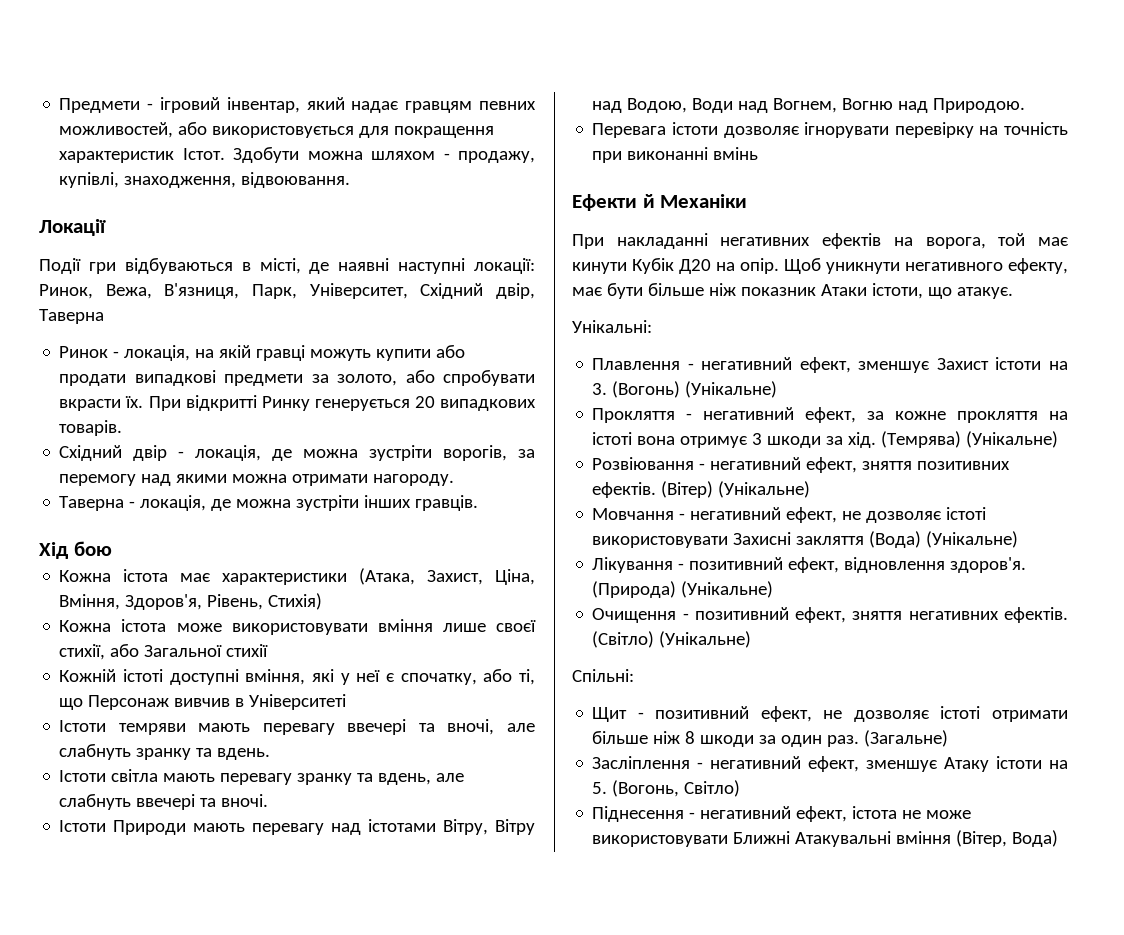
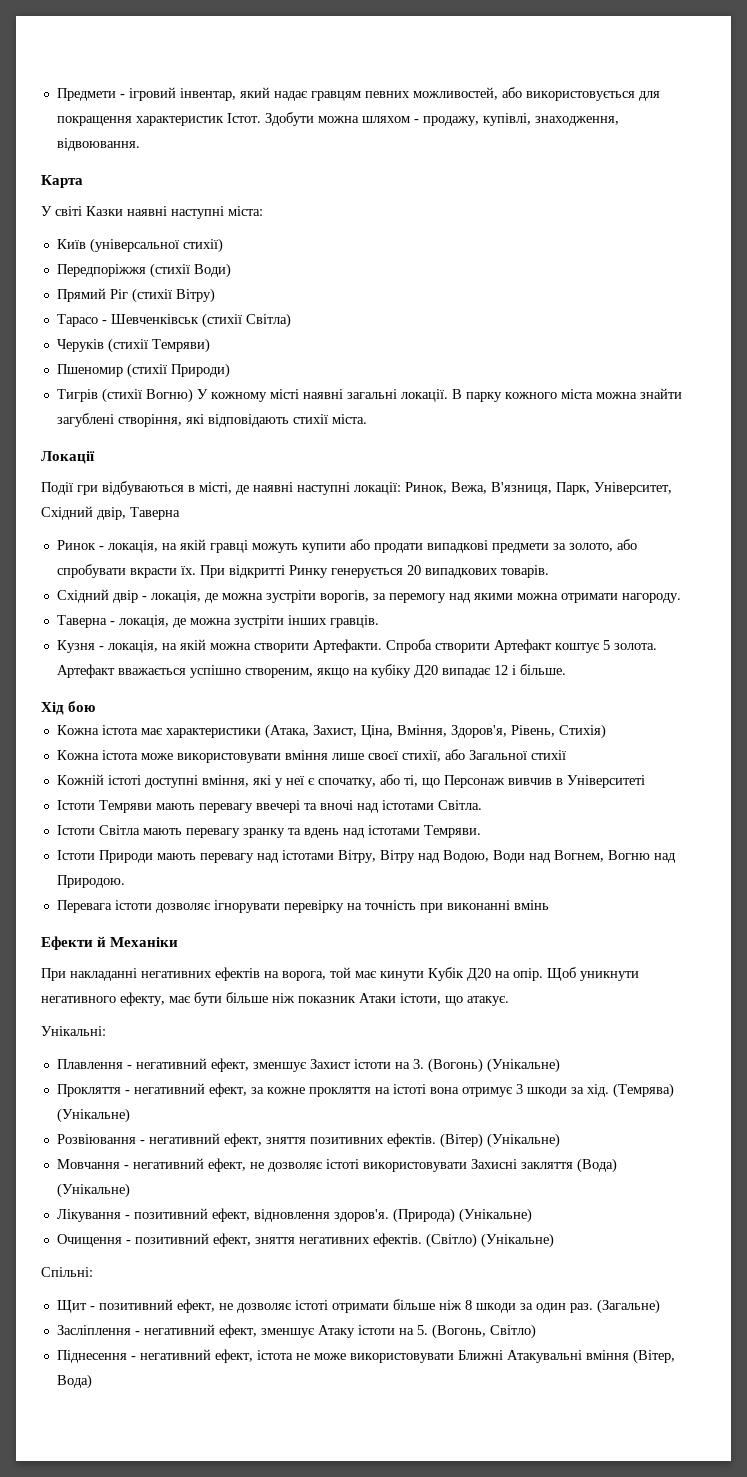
(351, 180) none -> [41,175,83,188] [41,206,263,219] [56,238,223,253] [56,263,231,278] [56,288,215,303] [56,313,291,328] [56,338,210,353] [56,363,230,378] [56,388,682,403] [56,413,367,427] // Карта // У світі Казки наявні наступні міста: // Київ (універсальної стихії) // Передпоріжжя (стихії Води) // Прямий Ріг (стихії Вітру) // Тарасо - Шевченківськ (стихії Світла) // Черуків (стихії Темряви) // Пшеномир (стихії Природи) // Тигрів (стихії Вогню) У кожному місті наявні загальні локації. В парку кожного міста можна знайти загублені створіння, які відповідають стихії міста.
(479, 503) none -> [56,639,657,653] [56,664,566,678] // Кузня - локація, на якій можна створити Артефакти. Спроба створити Артефакт коштує 5 золота. Артефакт вважається успішно створеним, якщо на кубіку Д20 випадає 12 і більше.
[118,723,186,735] темряви -> [98,800,152,813] Темряви
[447,719,536,735] [59,744,271,760] [59,769,159,782] вночі, але слабнуть зранку та вдень. // Істоти світла -> [319,800,482,813] [56,825,140,835] вночі над істотами Світла. // Істоти Світла
[378,773,465,785] [59,794,269,810] вдень, але слабнуть ввечері та вночі. -> [303,825,481,838] вдень над істотами Темряви.

